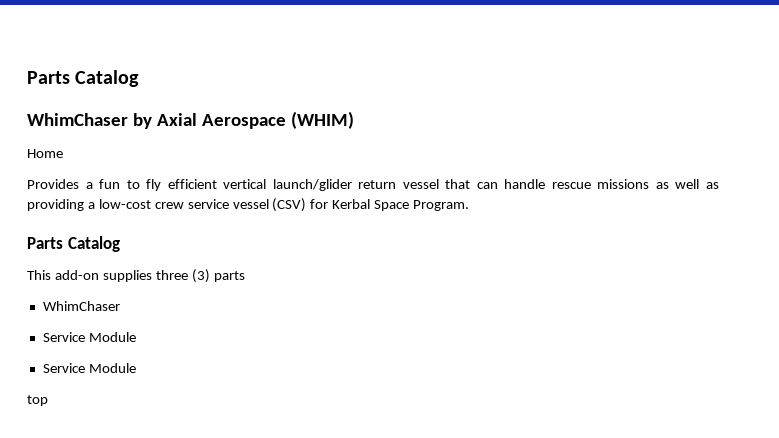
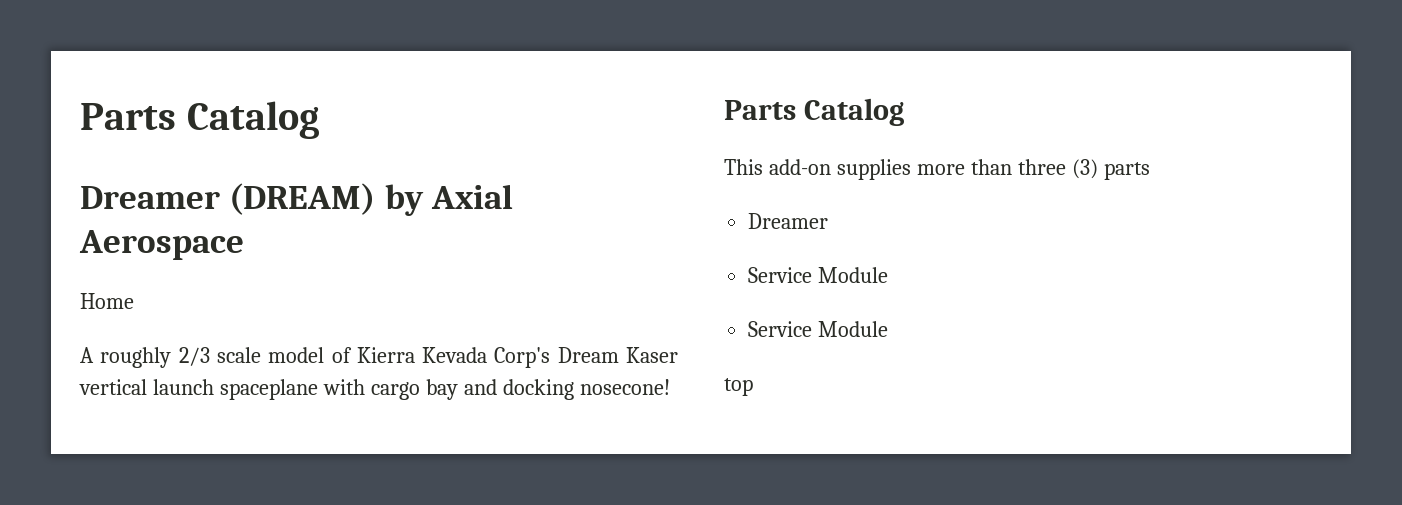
[27,70,140,87] [27,113,128,126] Parts Catalog // WhimChaser -> [80,101,319,139] [80,183,376,215] Parts Catalog // Dreamer (DREAM)
[290,111,354,129] (WHIM) -> (244, 245) none
[27,179,719,191] [27,198,470,212] Provides a fun to fly efficient vertical launch/glider return vessel that can handle rescue missions as well as providing a low-cost crew service vessel (CSV) for Kerbal Space Program. -> [80,347,678,368] [79,379,670,400] A roughly 2/3 scale model of Kierra Kevada Corp's Dream Kaser vertical launch spaceplane with cargo bay and docking nosecone!
(152, 276) none -> [916,159,1012,175] more than
[42,301,120,311] WhimChaser -> [748,213,829,229] Dreamer

